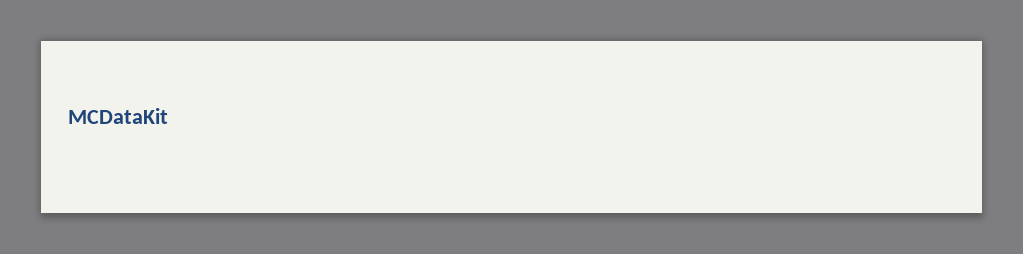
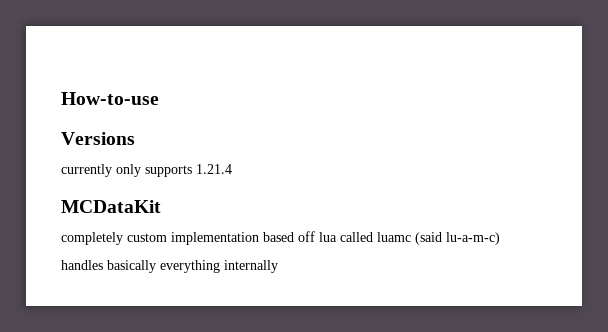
[68,108,168,124] MCDataKit -> [61,92,159,105] [61,132,135,145] [61,164,232,177] [61,200,161,213] [61,231,500,245] [61,260,278,273] How-to-use // Versions // currently only supports 1.21.4 // MCDataKit // completely custom implementation based off lua called luamc (said lu-a-m-c) // handles basically everything internally

